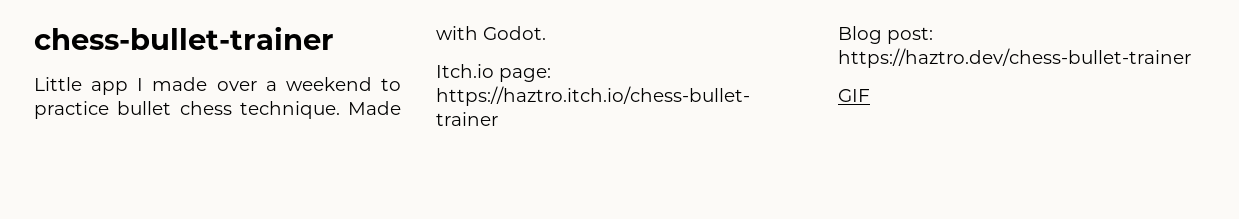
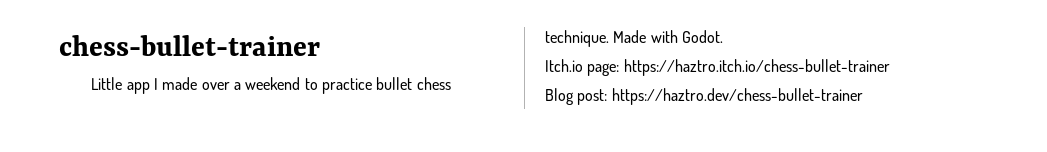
[838,89,870,102] // GIF -> (863, 96) none

